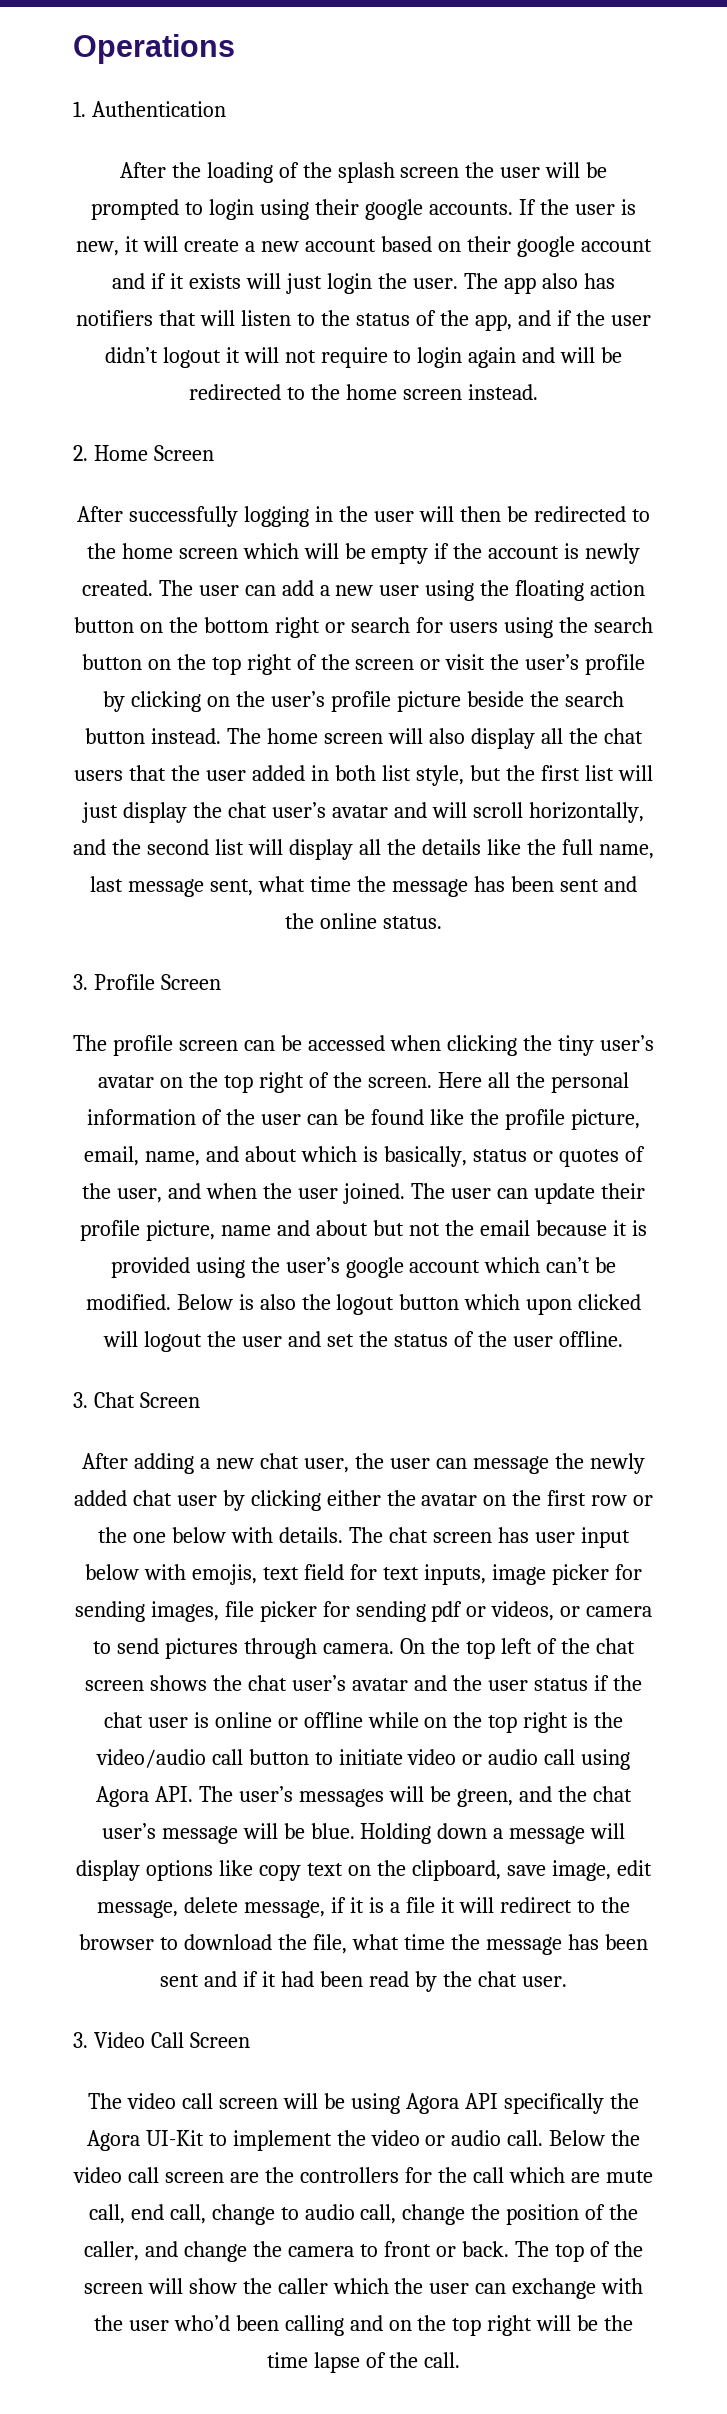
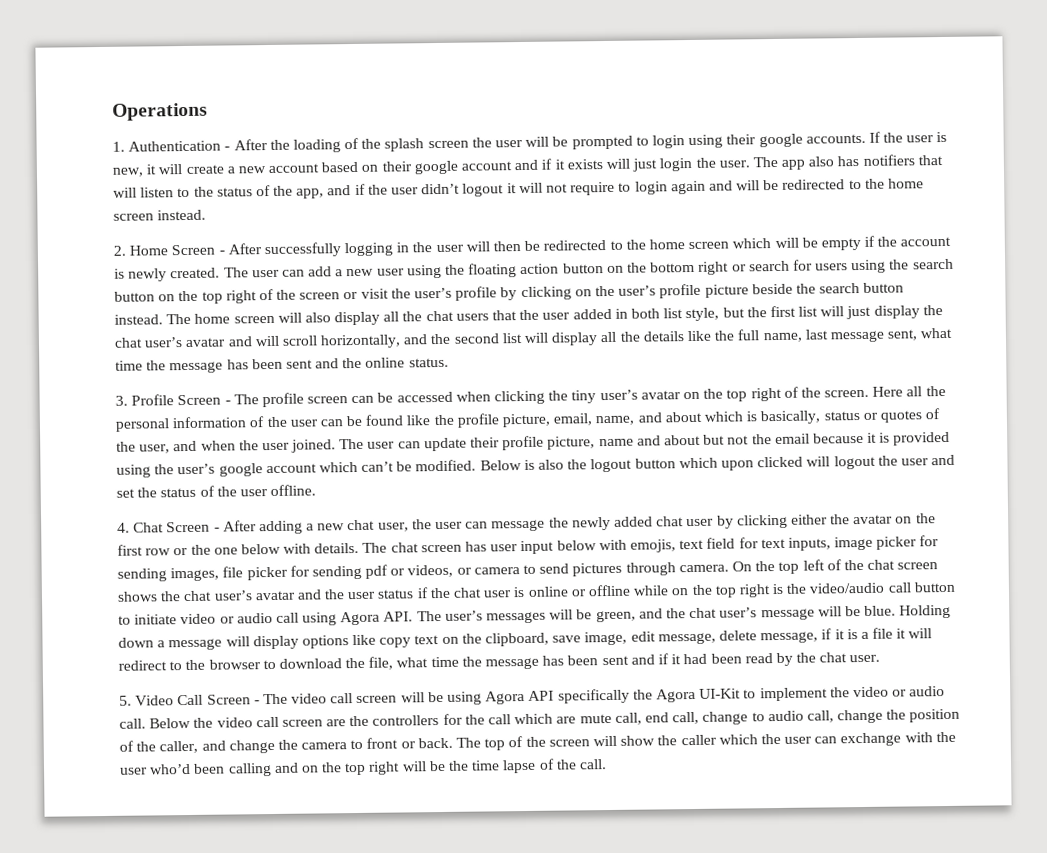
(226, 109) // -> [224,146,231,151] -
(214, 453) // -> [218,250,225,255] -
(221, 982) // -> [224,400,231,405] -
[73,1392,88,1408] 3. -> [117,522,130,533] 4.
(200, 1400) // -> [213,527,220,532] -
[73,2032,88,2048] 3. -> [119,695,132,706] 5.
(250, 2040) // -> [253,700,260,705] -

